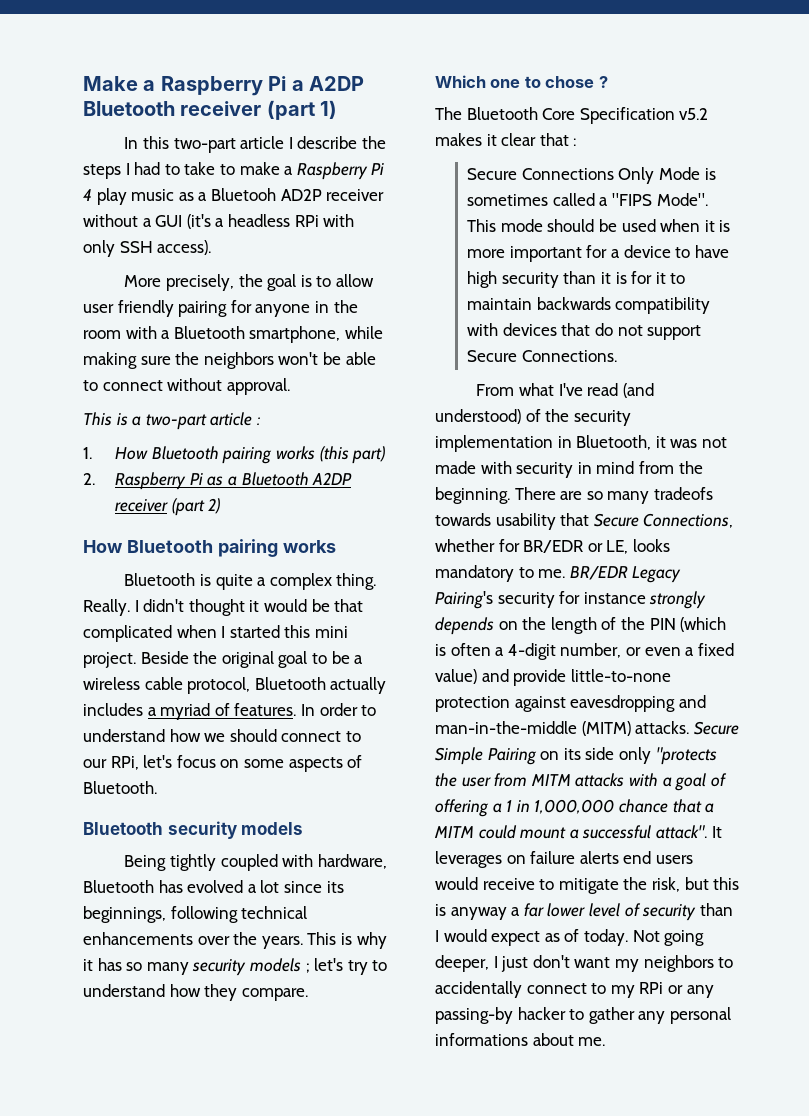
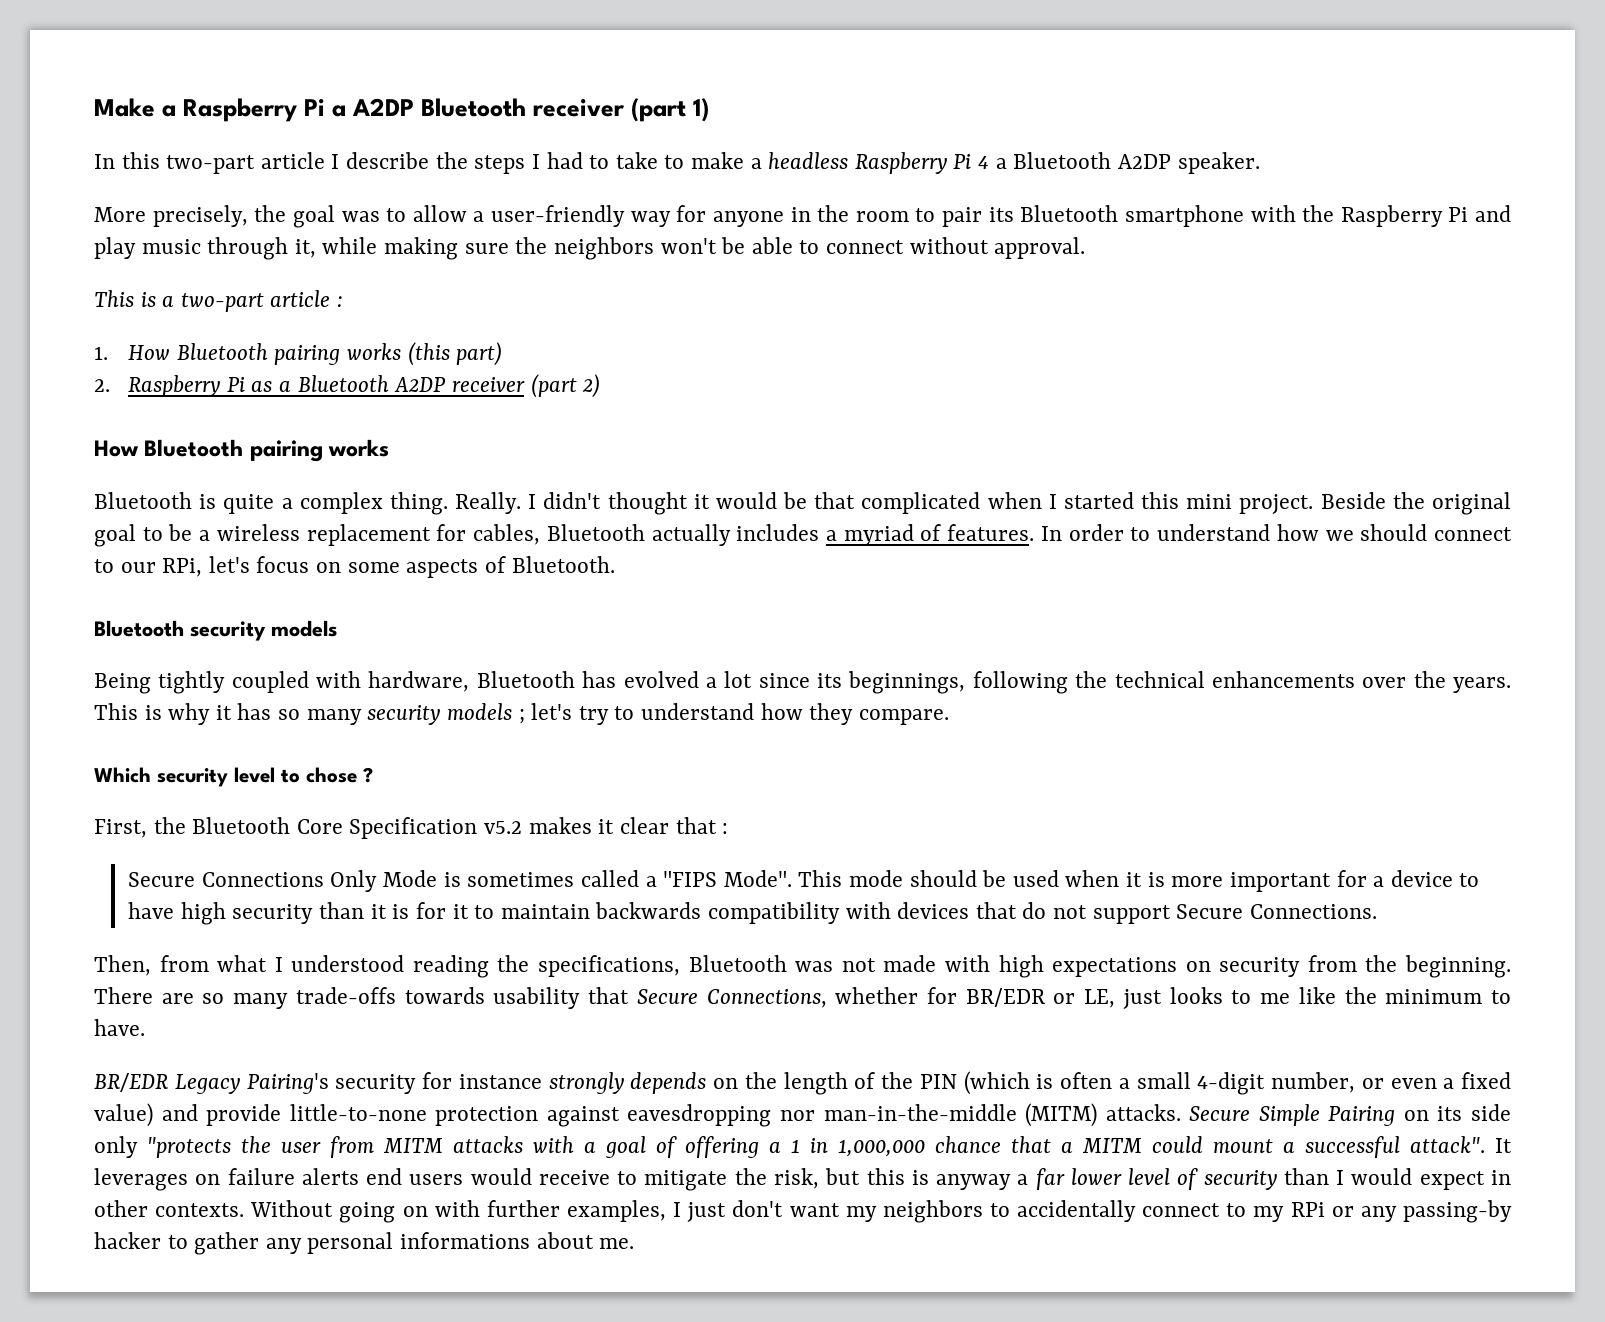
(294, 170) none -> [768,152,849,169] headless
[96,188,385,205] [83,214,355,229] [83,240,212,257] play music as a Bluetooh AD2P receiver without a GUI (it's a headless RPi with only SSH access). -> [995,152,1260,174] a Bluetooth A2DP speaker.
[300,275,312,287] is -> [341,211,380,222] was
[83,300,228,317] user friendly pairing -> [473,205,671,227] a user-friendly way
[125,326,341,343] with a Bluetooth smartphone, -> [915,205,1511,227] [94,237,316,260] to pair its Bluetooth smartphone with the Raspberry Pi and play music through it,
[144,677,251,694] cable protocol, -> [306,524,541,546] replacement for cables,
(238, 914) none -> [1075,671,1108,688] the
[490,79,521,88] one -> [157,767,275,787] security level
[435,107,462,120] The -> [94,817,186,838] First, the
[476,383,654,398] [435,409,631,426] [435,435,727,452] [435,461,635,478] From what I've read (and understood) of the security implementation in Bluetooth, it was not made with security in mind -> [94,955,1301,978] Then, from what I understood reading the specifications, Bluetooth was not made with high expectations on security
[653,487,713,500] tradeofs -> [295,987,396,1004] trade-offs
[632,539,670,552] [435,565,566,582] looks mandatory to me. -> [1122,987,1512,1009] [94,1019,145,1036] just looks to me like the minimum to have. //
(505, 651) none -> [1136,1072,1191,1089] small
[678,695,706,708] and -> [779,1110,815,1121] nor
[544,929,705,946] [435,955,489,972] as of today. Not going deeper, -> [1490,1170,1511,1185] [94,1200,666,1223] in other contexts. Without going on with further examples,

